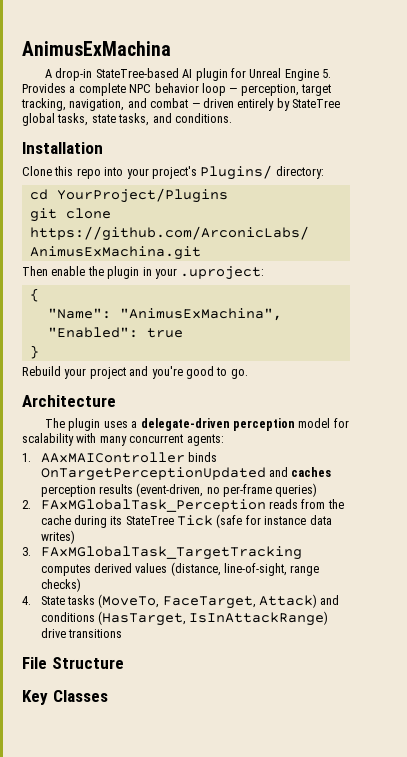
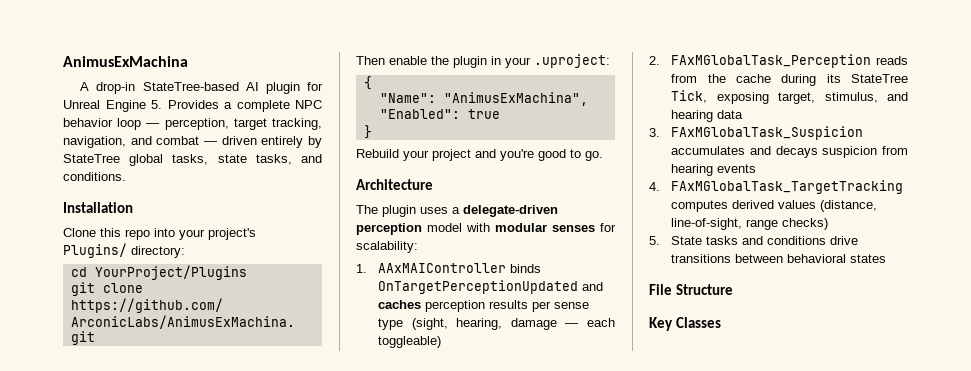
[333,418,349,428] [22,433,224,446] for scalability with many concurrent agents: -> [466,223,616,232] [356,241,418,253] with modular senses for scalability:
[136,483,318,497] (event-driven, no per-frame queries) -> [532,301,590,312] [378,318,615,330] [378,336,442,348] per sense type (sight, hearing, damage — each toggleable)
[177,514,332,528] [40,530,75,544] [22,547,31,556] Tick (safe for instance data writes) // 3. -> [671,90,908,104] [671,110,744,122] [649,126,864,140] [671,146,908,158] [671,164,757,176] [649,182,660,191] Tick, exposing target, stimulus, and hearing data // 3. FAxMGlobalTask_Suspicion accumulates and decays suspicion from hearing events // 4.
[22,596,31,605] 4. -> [649,236,660,245] 5.
[98,594,340,609] [40,611,329,626] (MoveTo, FaceTarget, Attack) and conditions (HasTarget, IsInAttackRange) -> [742,236,827,245] and conditions
(122, 633) none -> [735,254,887,263] between behavioral states

